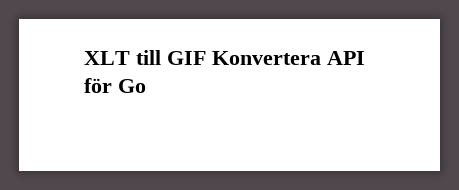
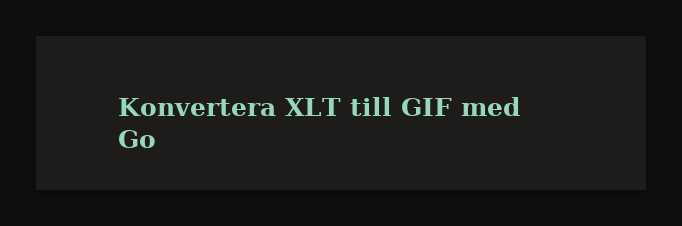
(84, 58) none -> [118,98,276,116] Konvertera
[212,51,365,65] [84,78,112,93] Konvertera API för -> [460,97,520,116] med

